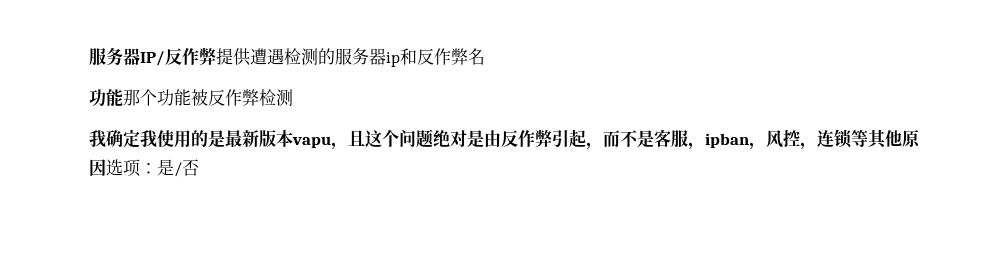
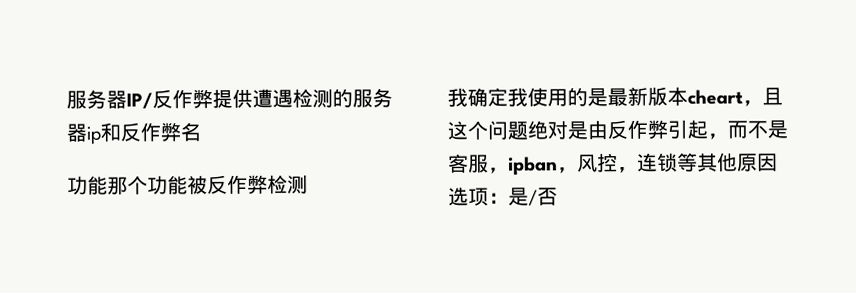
[292,136,331,148] vapu -> [687,89,743,105] cheart

